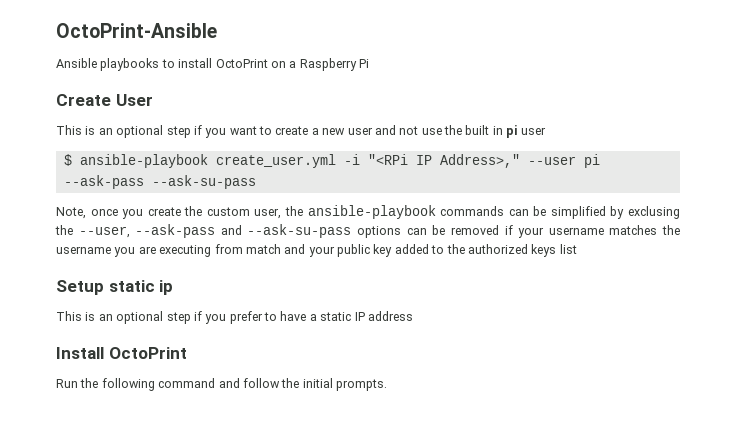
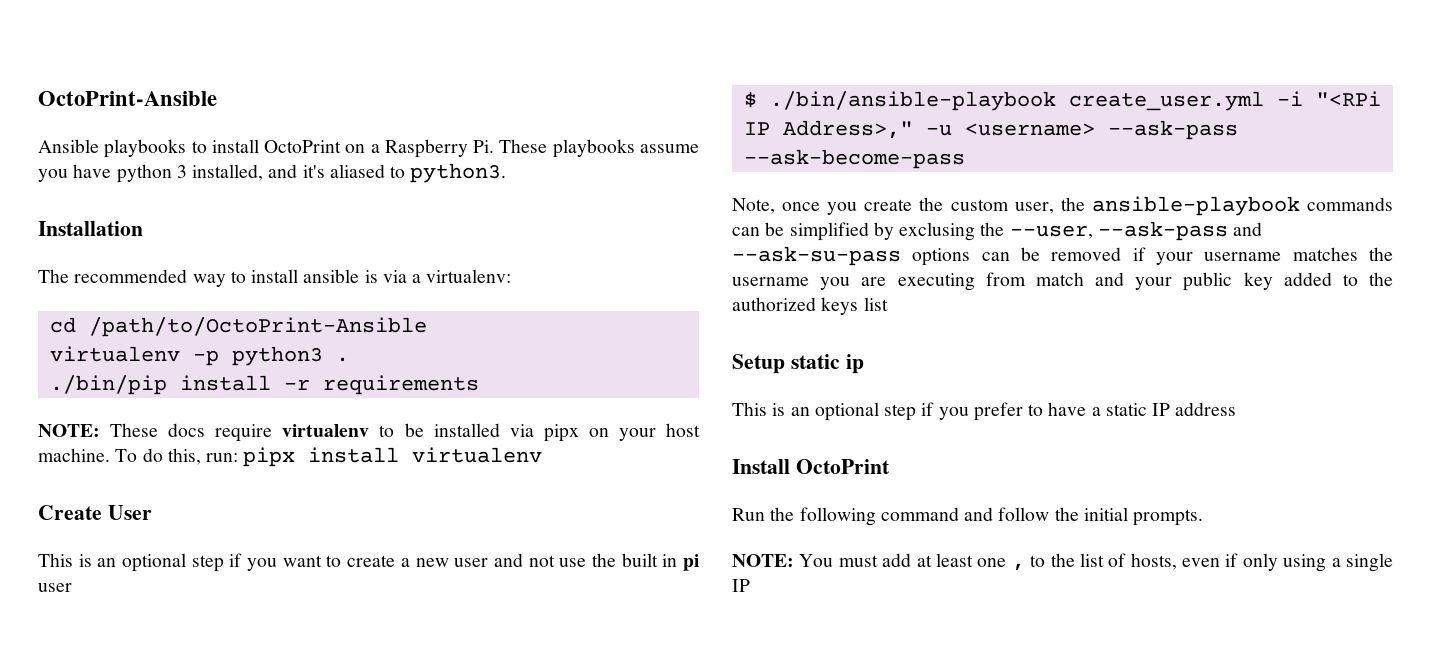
[359,59,369,68] Pi -> [473,139,699,158] [38,163,507,183] [38,221,143,236] [38,269,512,287] [49,317,427,337] [49,346,349,366] [49,375,479,395] [38,423,700,442] [38,447,543,467] Pi. These playbooks assume you have python 3 installed, and it's aliased to python3. // Installation // The recommended way to install ansible is via a virtualenv: // cd /path/to/OctoPrint-Ansible // virtualenv -p python3 . // ./bin/pip install -r requirements // NOTE: These docs require virtualenv to be installed via pipx on your host machine. To do this, run: pipx install virtualenv
[79,154,208,168] ansible-playbook -> [769,91,1056,111] ./bin/ansible-playbook
[527,154,600,168] [63,175,256,189] --user pi --ask-pass --ask-su-pass -> [925,120,1238,140] [743,149,965,169] -u <username> --ask-pass --ask-become-pass
(387, 385) none -> [732,553,1394,572] [732,579,750,592] // NOTE: You must add at least one , to the list of hosts, even if only using a single IP

